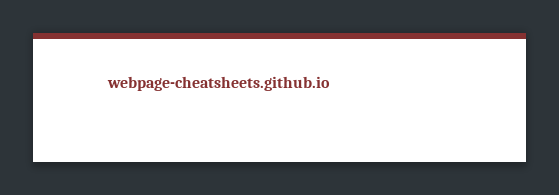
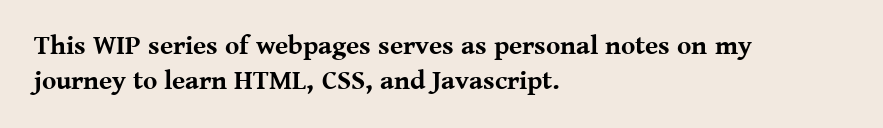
[107,76,330,91] webpage-cheatsheets.github.io -> [34,34,752,60] [29,69,560,95] This WIP series of webpages serves as personal notes on my journey to learn HTML, CSS, and Javascript.

